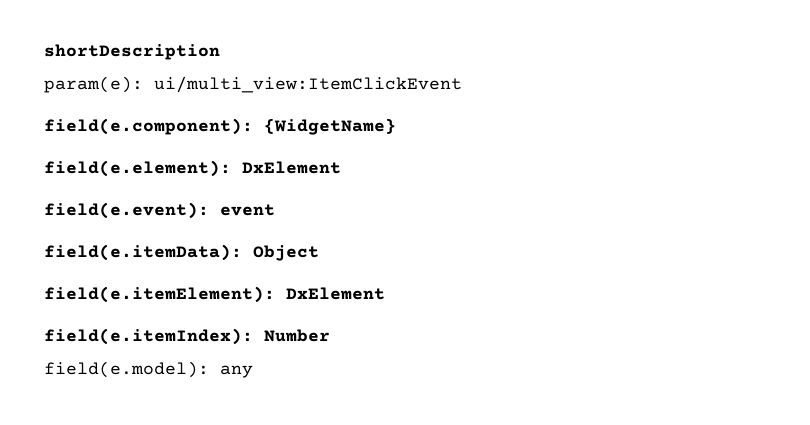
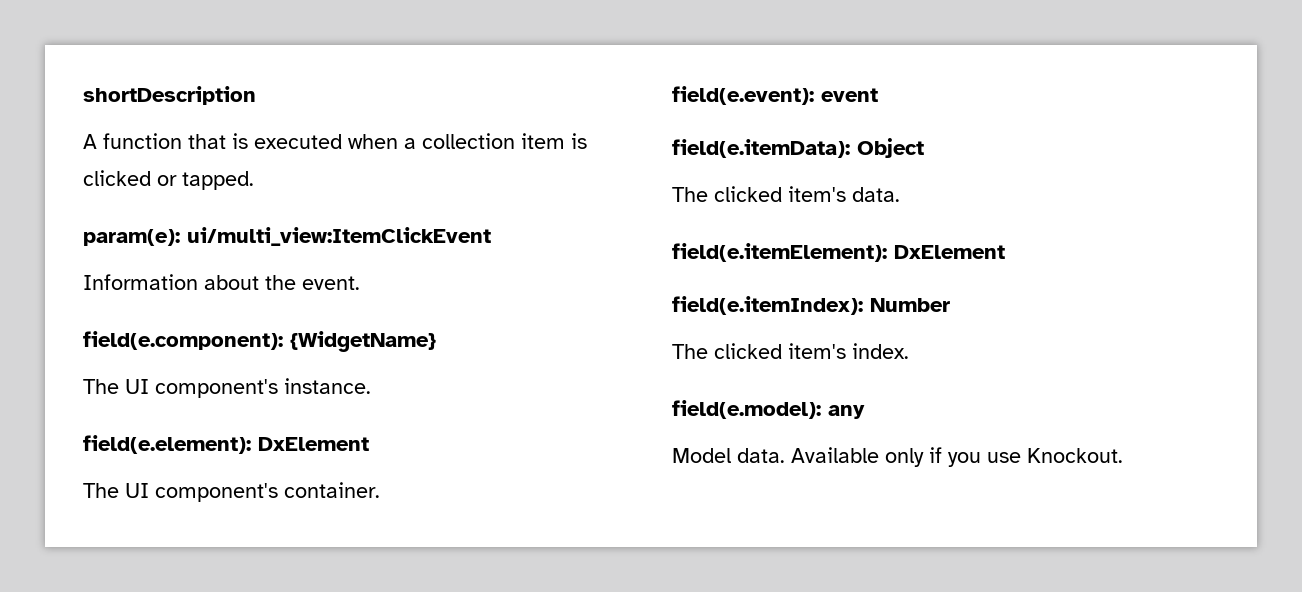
[44,76,462,93] [44,118,396,135] [44,160,341,177] param(e): ui/multi_view:ItemClickEvent // field(e.component): {WidgetName} // field(e.element): DxElement -> [83,133,587,149] [83,170,254,190] [83,227,491,246] [83,274,360,290] [83,331,436,352] [83,378,371,398] [83,435,369,454] [83,482,380,502] A function that is executed when a collection item is clicked or tapped. // param(e): ui/multi_view:ItemClickEvent // Information about the event. // field(e.component): {WidgetName} // The UI component's instance. // field(e.element): DxElement // The UI component's container.
(319, 253) none -> [672,186,900,202] // The clicked item's data.
[44,361,253,378] field(e.model): any -> [672,343,909,359] [672,400,865,419] [672,447,1123,467] The clicked item's index. // field(e.model): any // Model data. Available only if you use Knockout.

